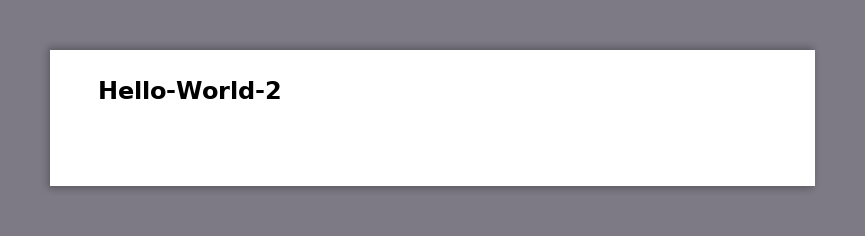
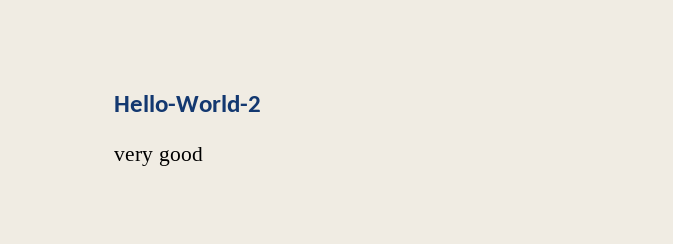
(282, 90) none -> [114,147,203,166] // very good

